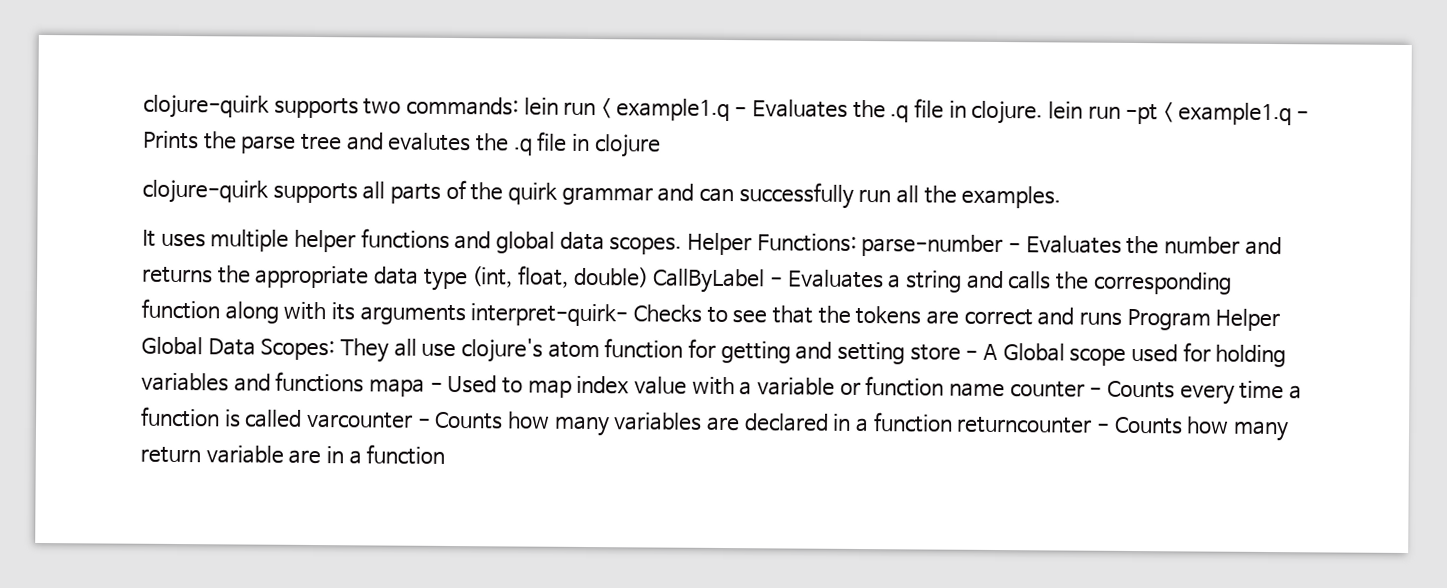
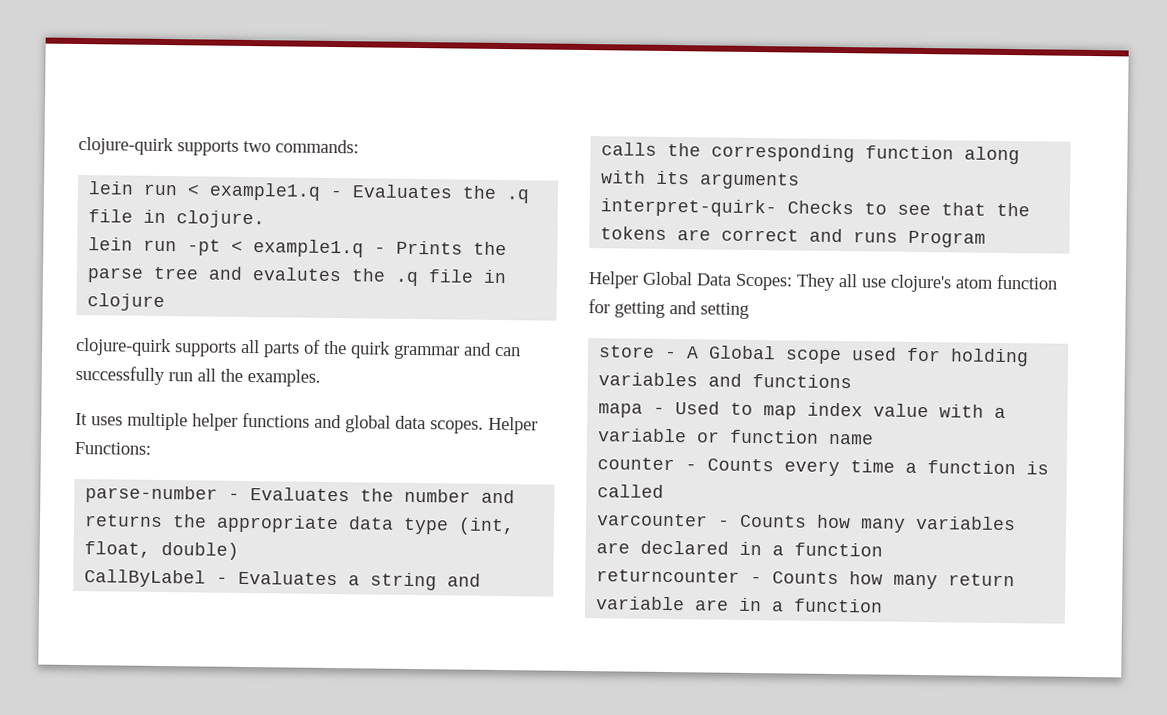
(519, 106) none -> (359, 146) //
(1044, 112) none -> (266, 219) //
(857, 242) none -> (151, 448) //
(649, 277) none -> (240, 551) //
(466, 315) none -> (801, 181) //
(1211, 319) none -> (987, 239) //
(905, 353) none -> (749, 310) //
(365, 382) none -> (853, 381) //
(1006, 390) none -> (875, 439) //
(303, 418) none -> (665, 491) //
(953, 422) none -> (884, 549) //

